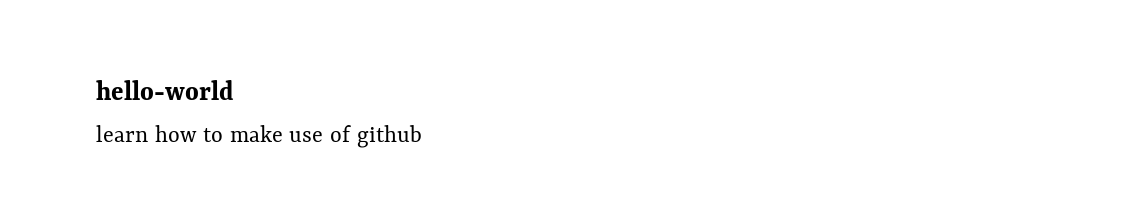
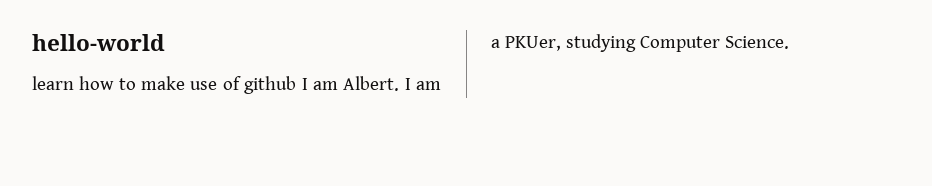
(422, 136) none -> [301,76,442,91] [491,34,789,52] I am Albert. I am a PKUer, studying Computer Science.

